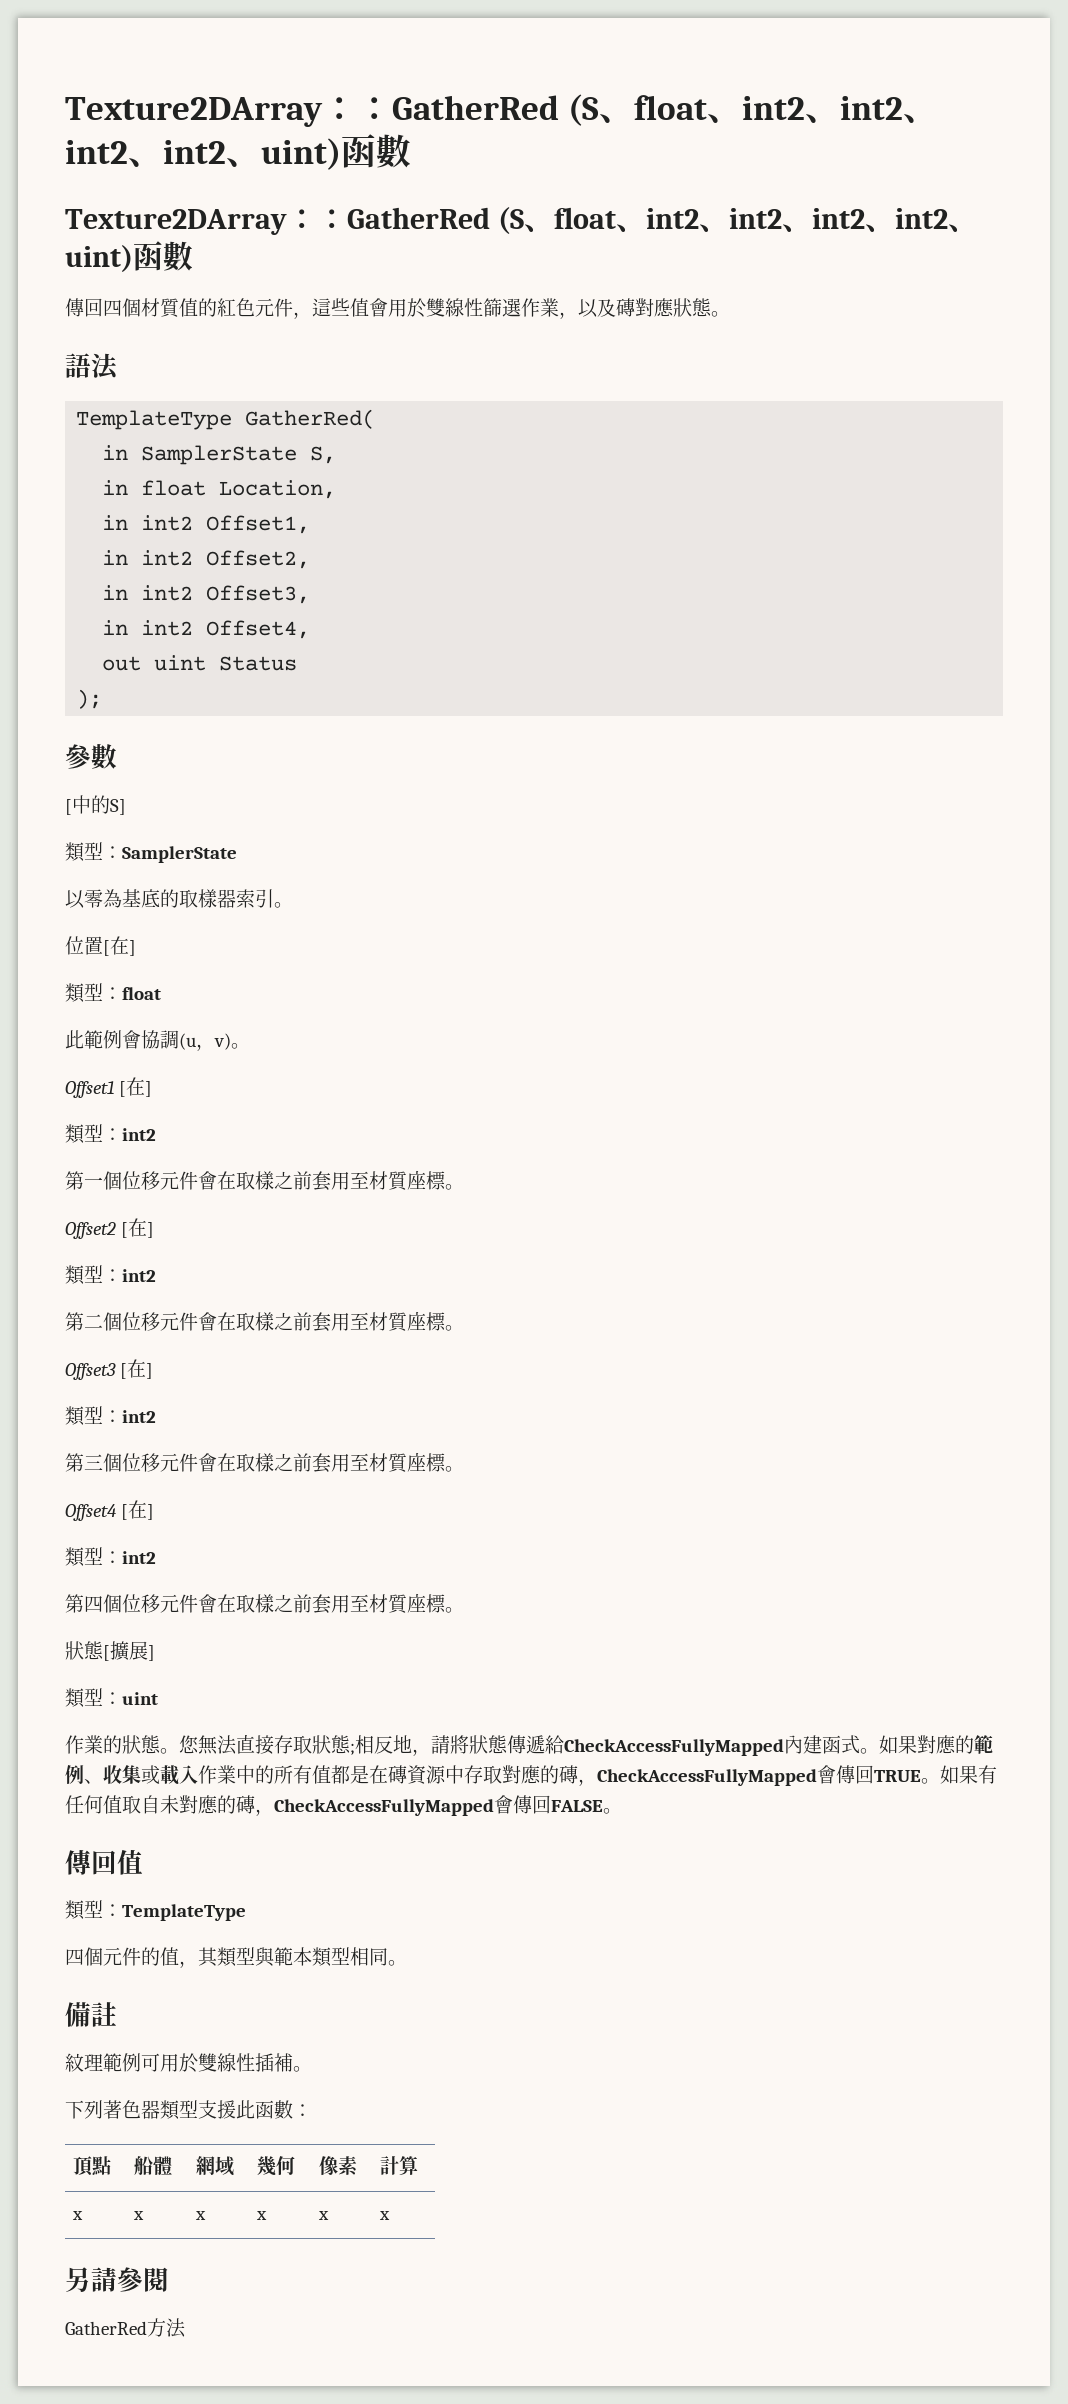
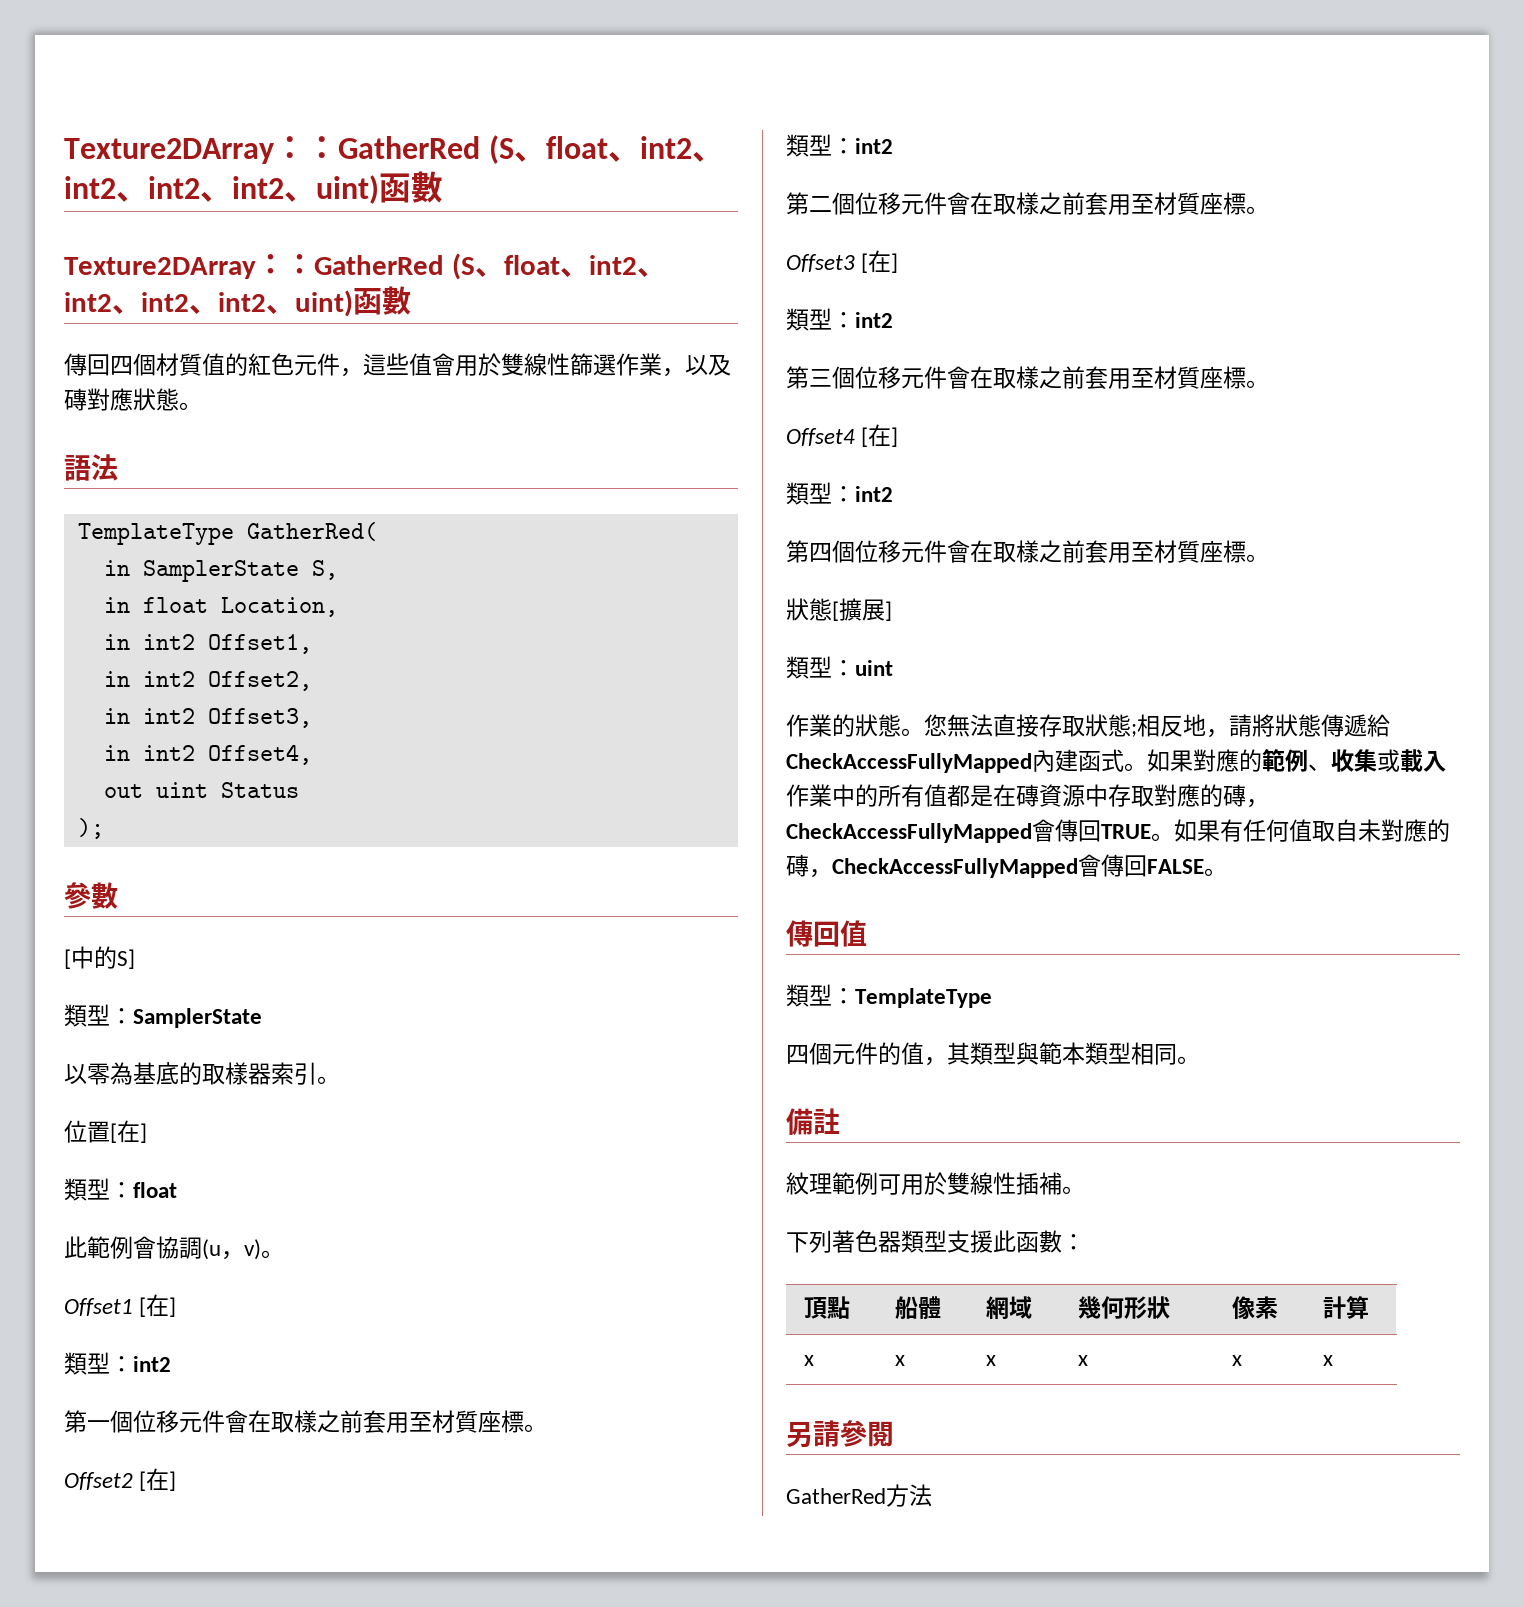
(295, 2165) none -> [1124,1296,1171,1319] 形狀

